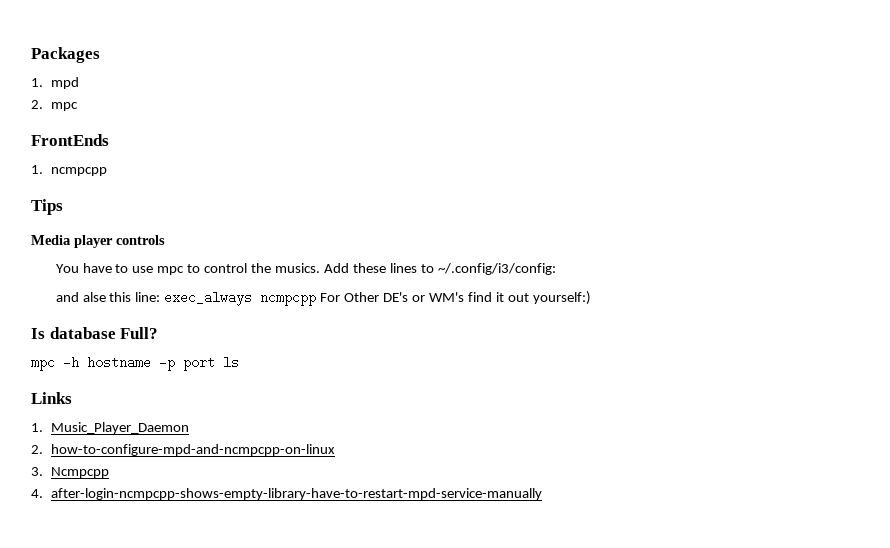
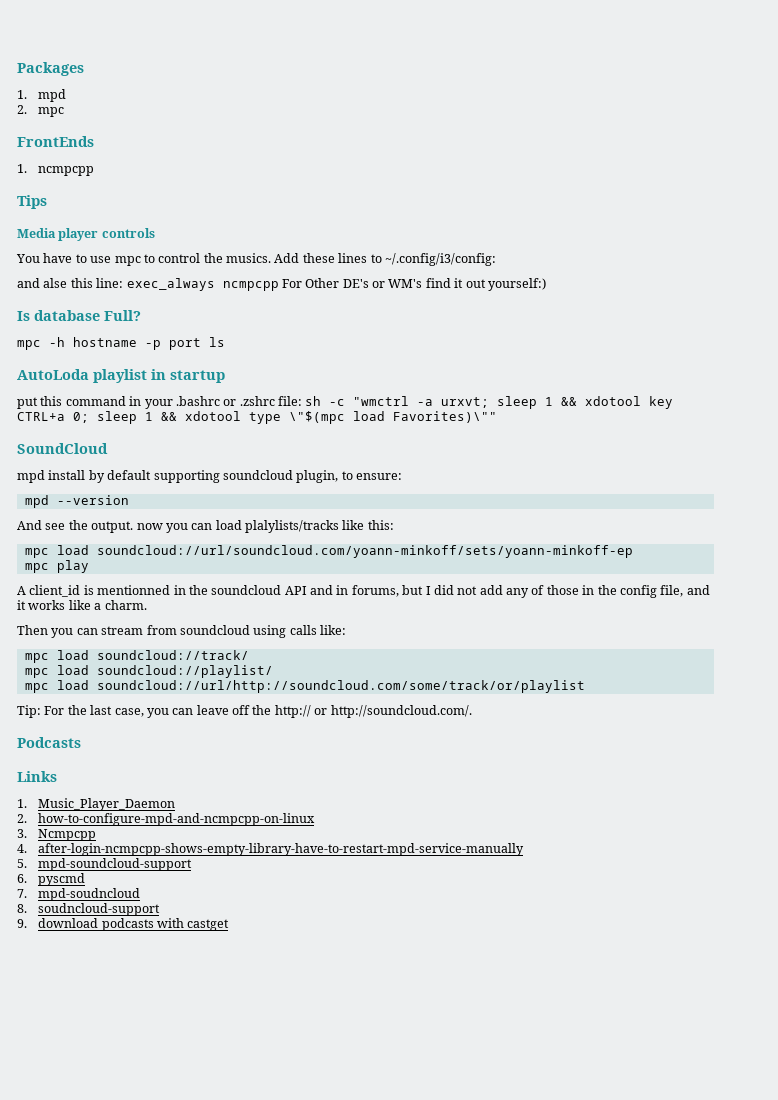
(239, 362) none -> [17,369,225,383] [17,396,674,409] [17,411,497,424] [17,443,108,454] [17,470,402,483] [24,495,129,508] [17,520,394,533] [24,545,633,558] [24,560,89,573] [17,585,710,598] [17,600,147,610] [17,625,346,638] [24,650,249,663] [24,665,273,678] [24,680,585,693] [17,705,472,718] [17,737,81,748] // AutoLoda playlist in startup // put this command in your .bashrc or .zshrc file: sh -c "wmctrl -a urxvt; sleep 1 && xdotool key CTRL+a 0; sleep 1 && xdotool type \"$(mpc load Favorites)\"" // SoundCloud // mpd install by default supporting soundcloud plugin, to ensure: // mpd --version // And see the output. now you can load plalylists/tracks like this: // mpc load soundcloud://url/soundcloud.com/yoann-minkoff/sets/yoann-minkoff-ep // mpc play // A client_id is mentionned in the soundcloud API and in forums, but I did not add any of those in the config file, and it works like a charm. // Then you can stream from soundcloud using calls like: // mpc load soundcloud://track/ // mpc load soundcloud://playlist/ // mpc load soundcloud://url/http://soundcloud.com/some/track/or/playlist // Tip: For the last case, you can leave off the http:// or http://soundcloud.com/. // Podcasts
(543, 494) none -> [17,858,193,871] [17,873,86,886] [17,888,141,901] [17,903,161,916] [17,918,230,931] // 5. mpd-soundcloud-support // 6. pyscmd // 7. mpd-soudncloud // 8. soudncloud-support // 9. download podcasts with castget

